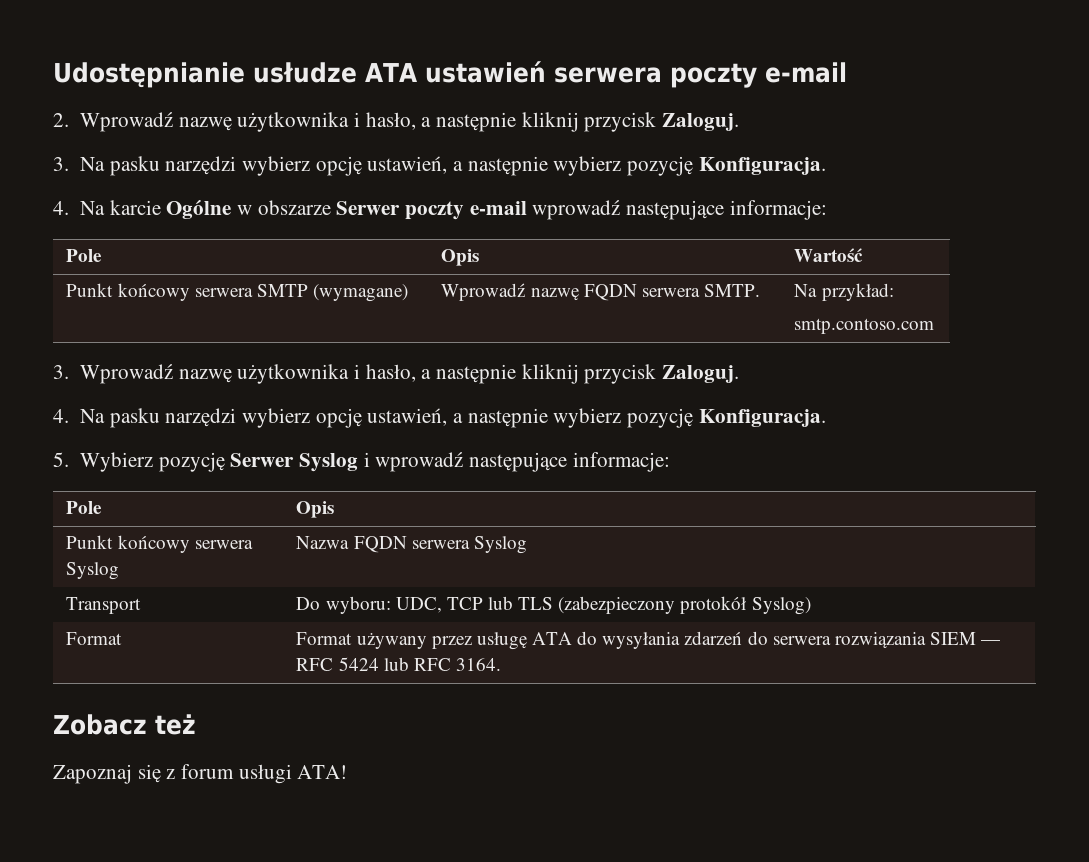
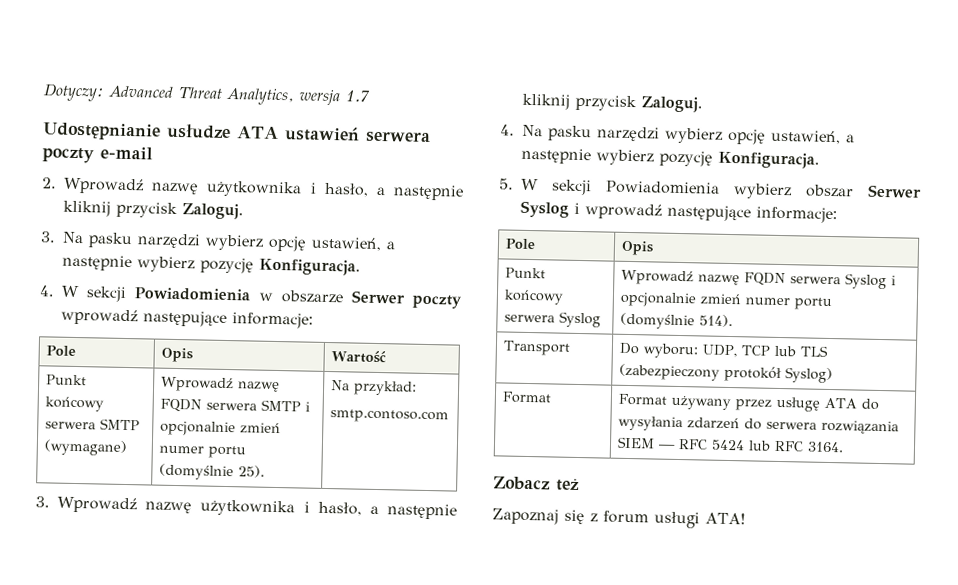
(53, 75) none -> [43,83,370,106] Dotyczy: Advanced Threat Analytics, wersja 1.7 //
[79,199,232,219] Na karcie Ogólne -> [61,285,252,302] W sekcji Powiadomienia
[469,201,527,215] e-mail -> (462, 301) none
[704,284,761,297] SMTP. -> [260,399,310,412] [159,420,281,437] [158,445,246,459] [158,463,265,481] SMTP i opcjonalnie zmień numer portu (domyślnie 25).
[79,452,225,472] Wybierz pozycję -> [521,178,854,200] W sekcji Powiadomienia wybierz obszar
[296,536,350,549] Nazwa -> [620,269,740,286] Wprowadź nazwę
(527, 545) none -> [890,275,896,286] [619,291,832,311] [619,312,733,330] i opcjonalnie zmień numer portu (domyślnie 514).
[395,597,442,613] UDC, -> [701,344,738,358] UDP,

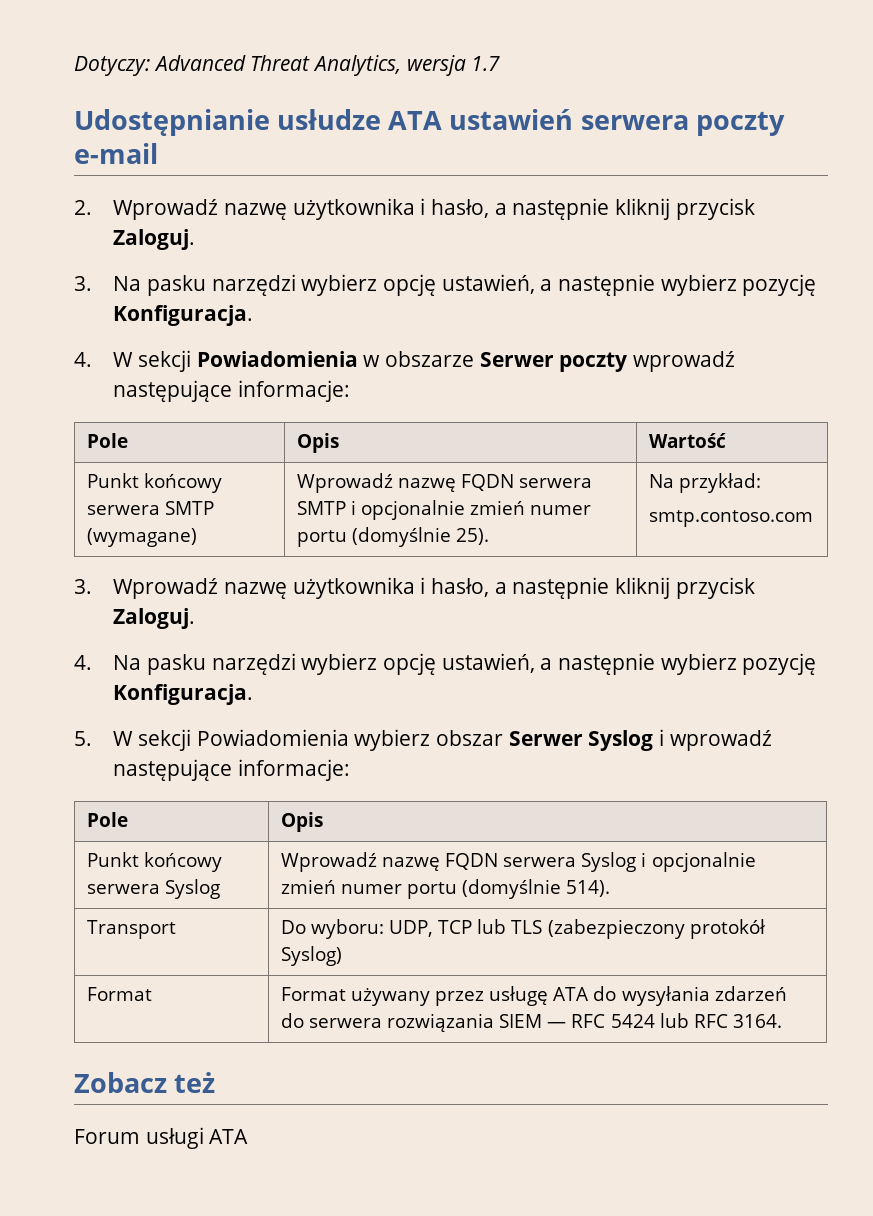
[492,508,746,529] Zapoznaj się z forum usługi ATA! -> [74,1127,249,1149] Forum usługi ATA

